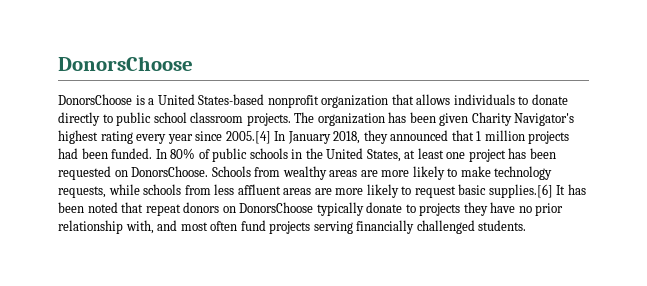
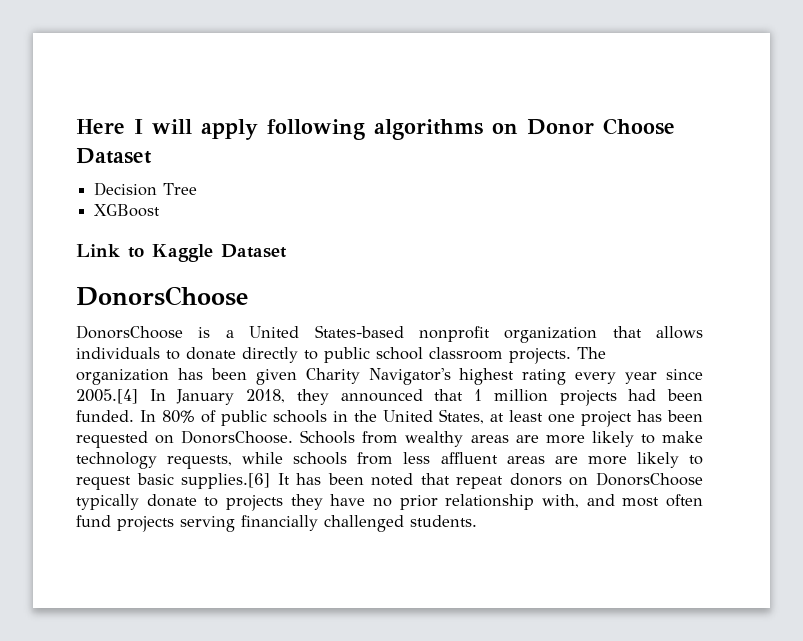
(58, 63) none -> [76,118,675,140] [76,148,152,164] [94,182,198,196] [94,204,161,217] [76,244,287,262] Here I will apply following algorithms on Donor Choose Dataset // Decision Tree // XGBoost // Link to Kaggle Dataset //

